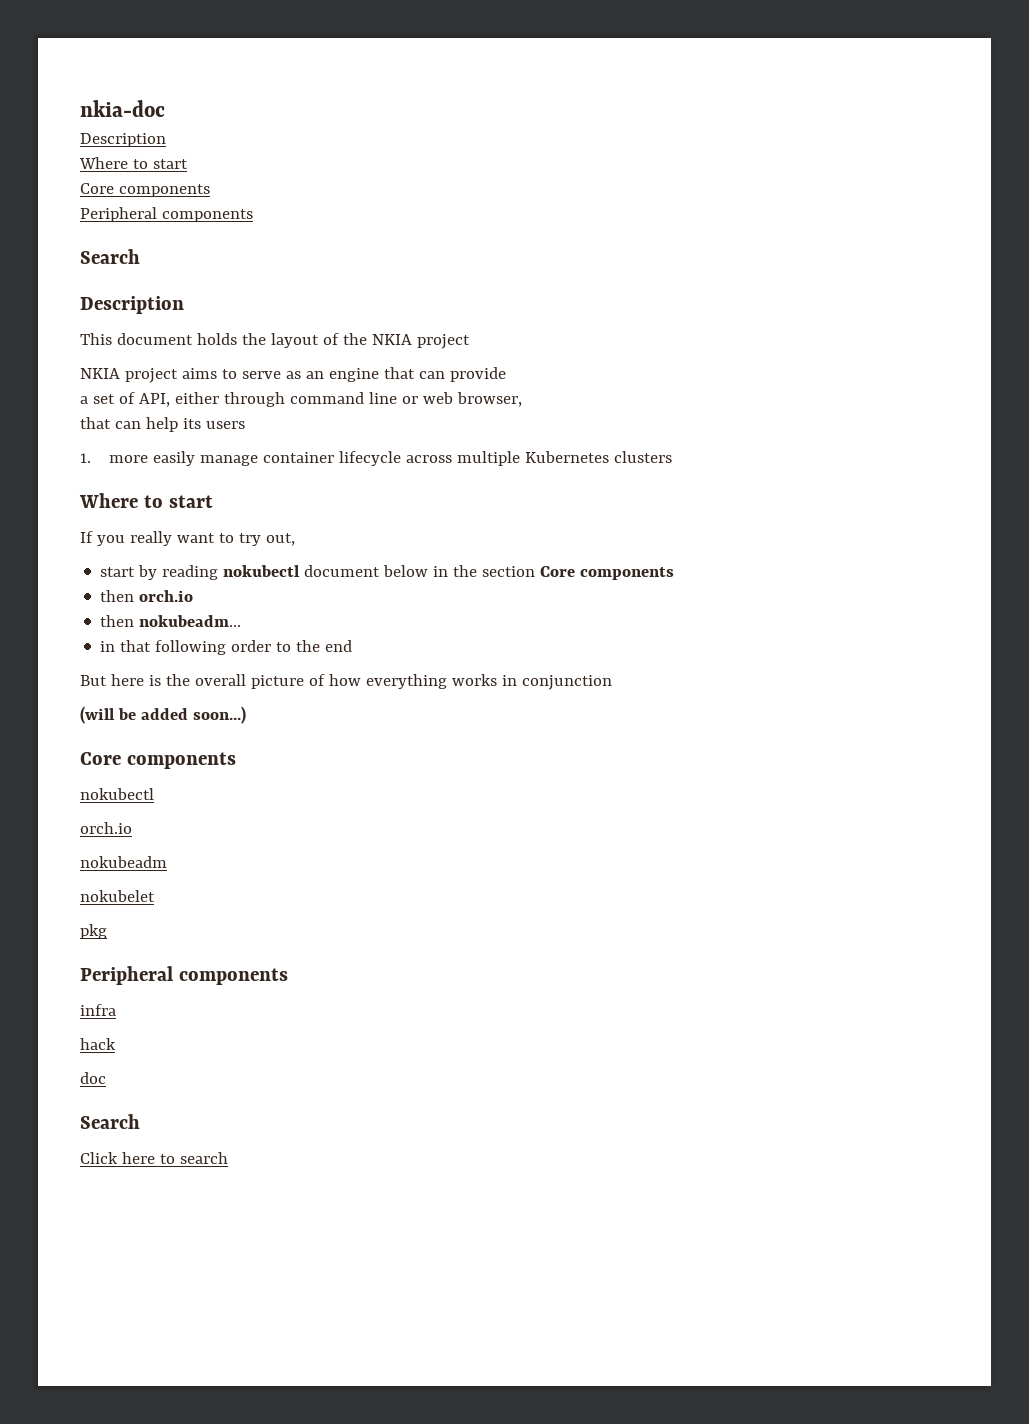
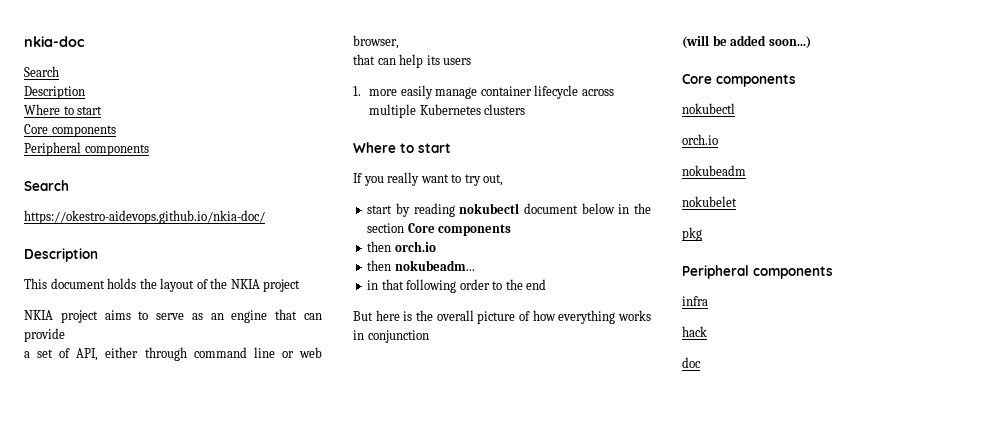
(165, 108) none -> [24,66,59,77] // Search
(140, 256) none -> [24,210,265,224] // https://okestro-aidevops.github.io/nkia-doc/
[80,1114,140,1129] [80,1152,228,1164] // Search // Click here to search -> (701, 362) none

